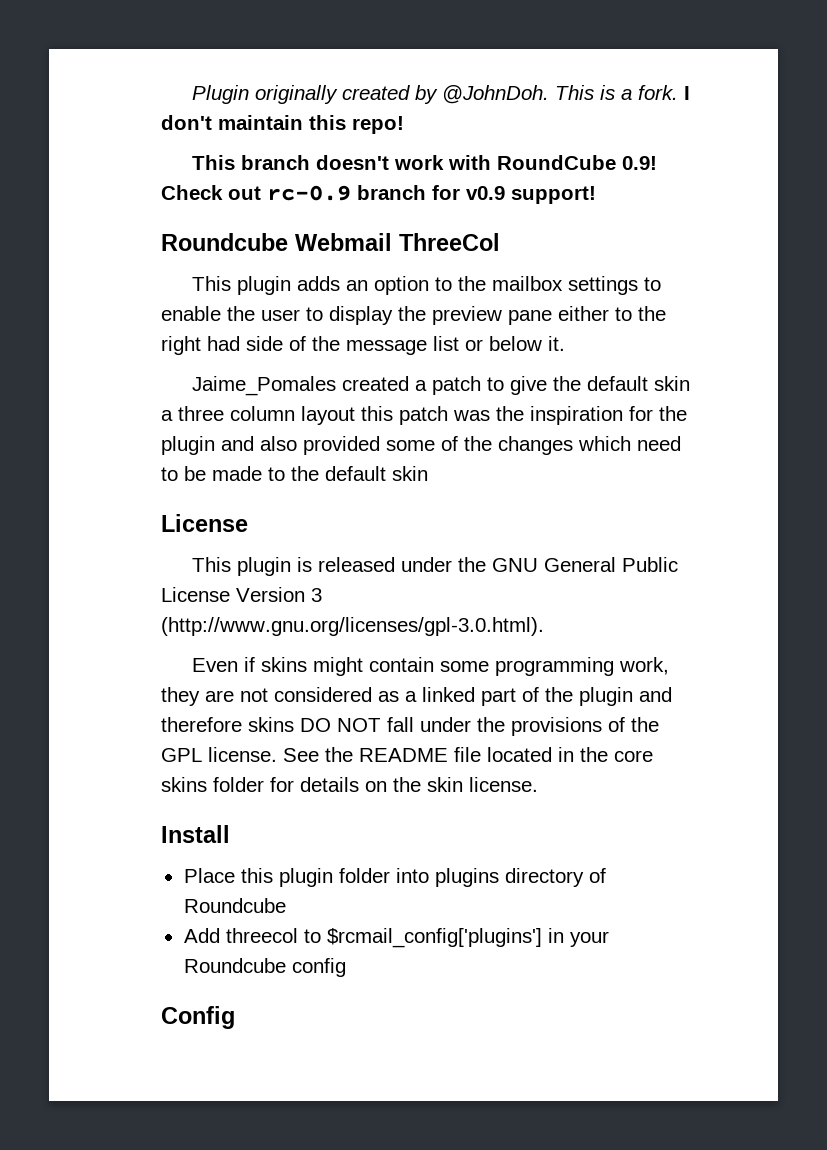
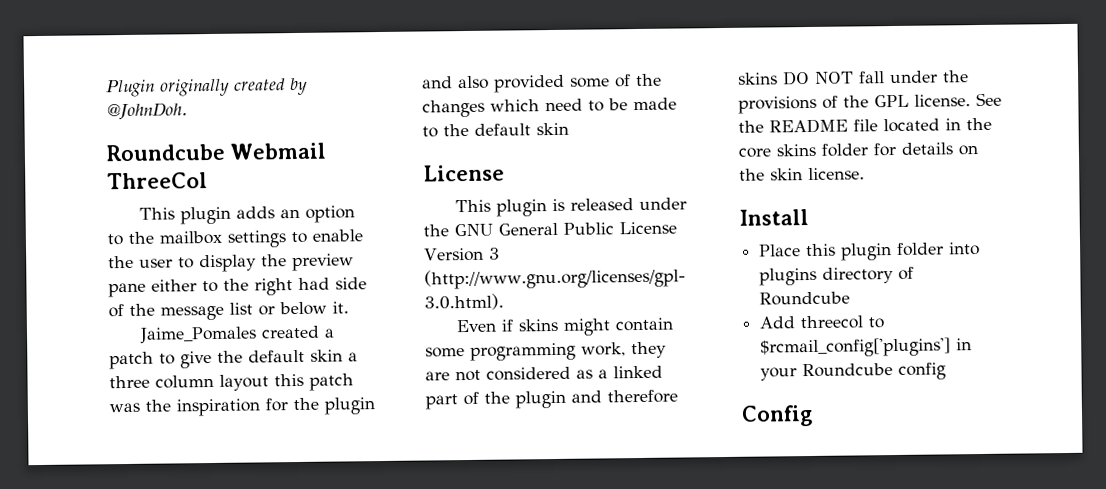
[554,85,690,100] [161,115,404,134] [191,155,657,170] [161,185,596,204] This is a fork. I don't maintain this repo! // This branch doesn't work with RoundCube 0.9! Check out rc-0.9 branch for v0.9 support! -> (188, 111) none

